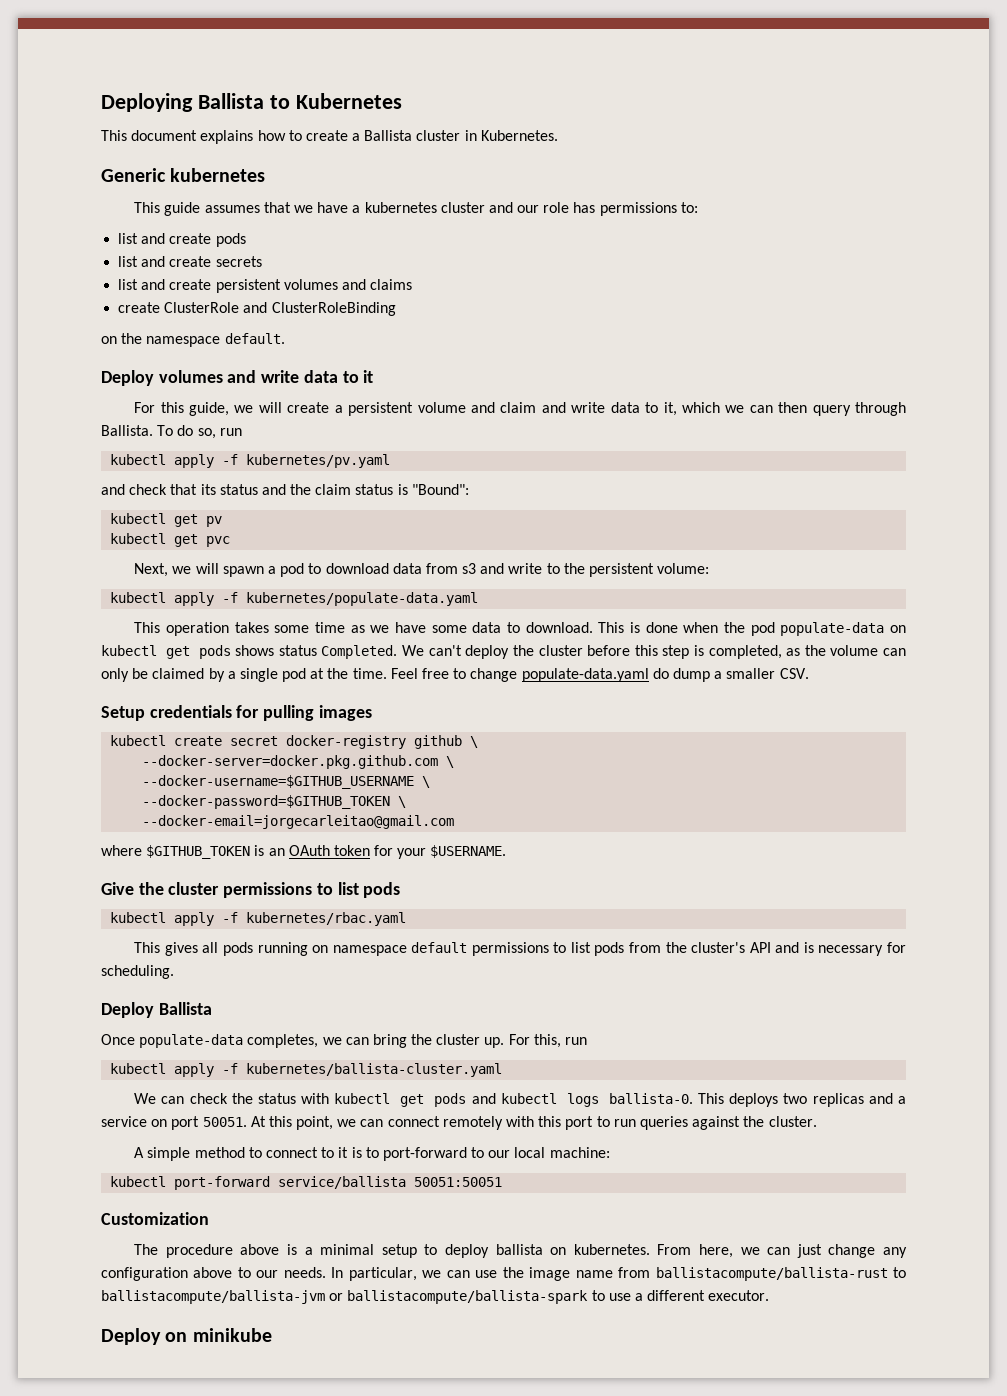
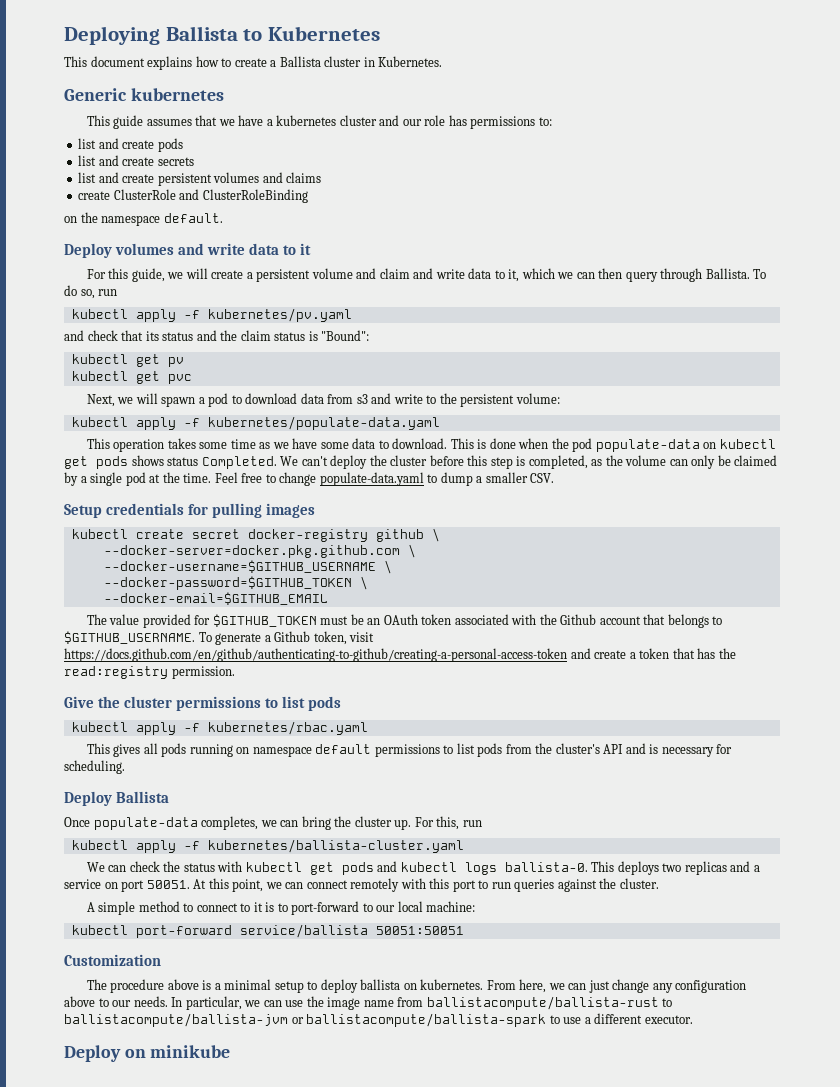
[652,668,669,679] do -> [427,474,438,483] to
[142,815,455,829] [101,845,507,859] --docker-email=jorgecarleitao@gmail.com // where $GITHUB_TOKEN is an OAuth token for your $USERNAME. -> [103,592,328,605] [86,614,723,628] [64,631,375,645] [64,648,736,662] [64,666,235,679] --docker-email=$GITHUB_EMAIL // The value provided for $GITHUB_TOKEN must be an OAuth token associated with the Github account that belongs to $GITHUB_USERNAME. To generate a Github token, visit https://docs.github.com/en/github/authenticating-to-github/creating-a-personal-access-token and create a token that has the read:registry permission.

